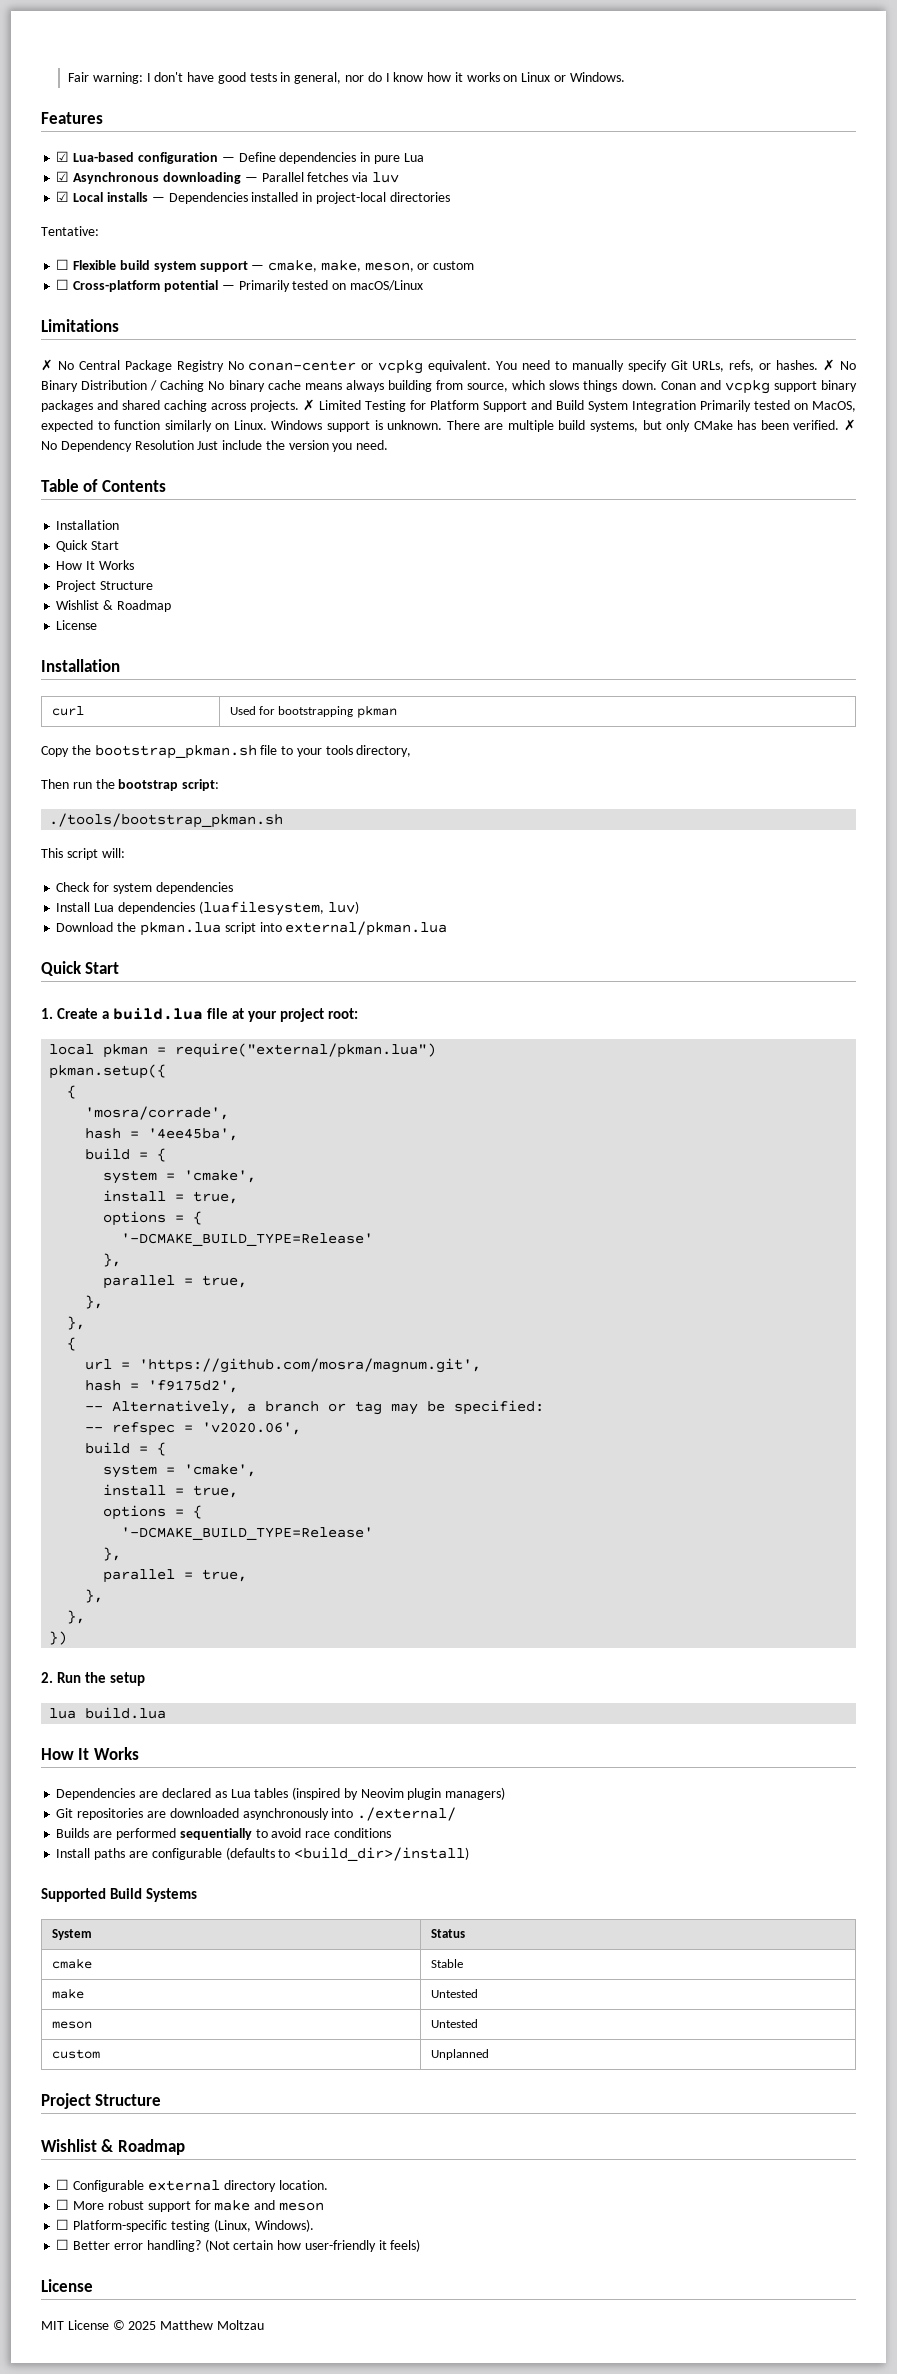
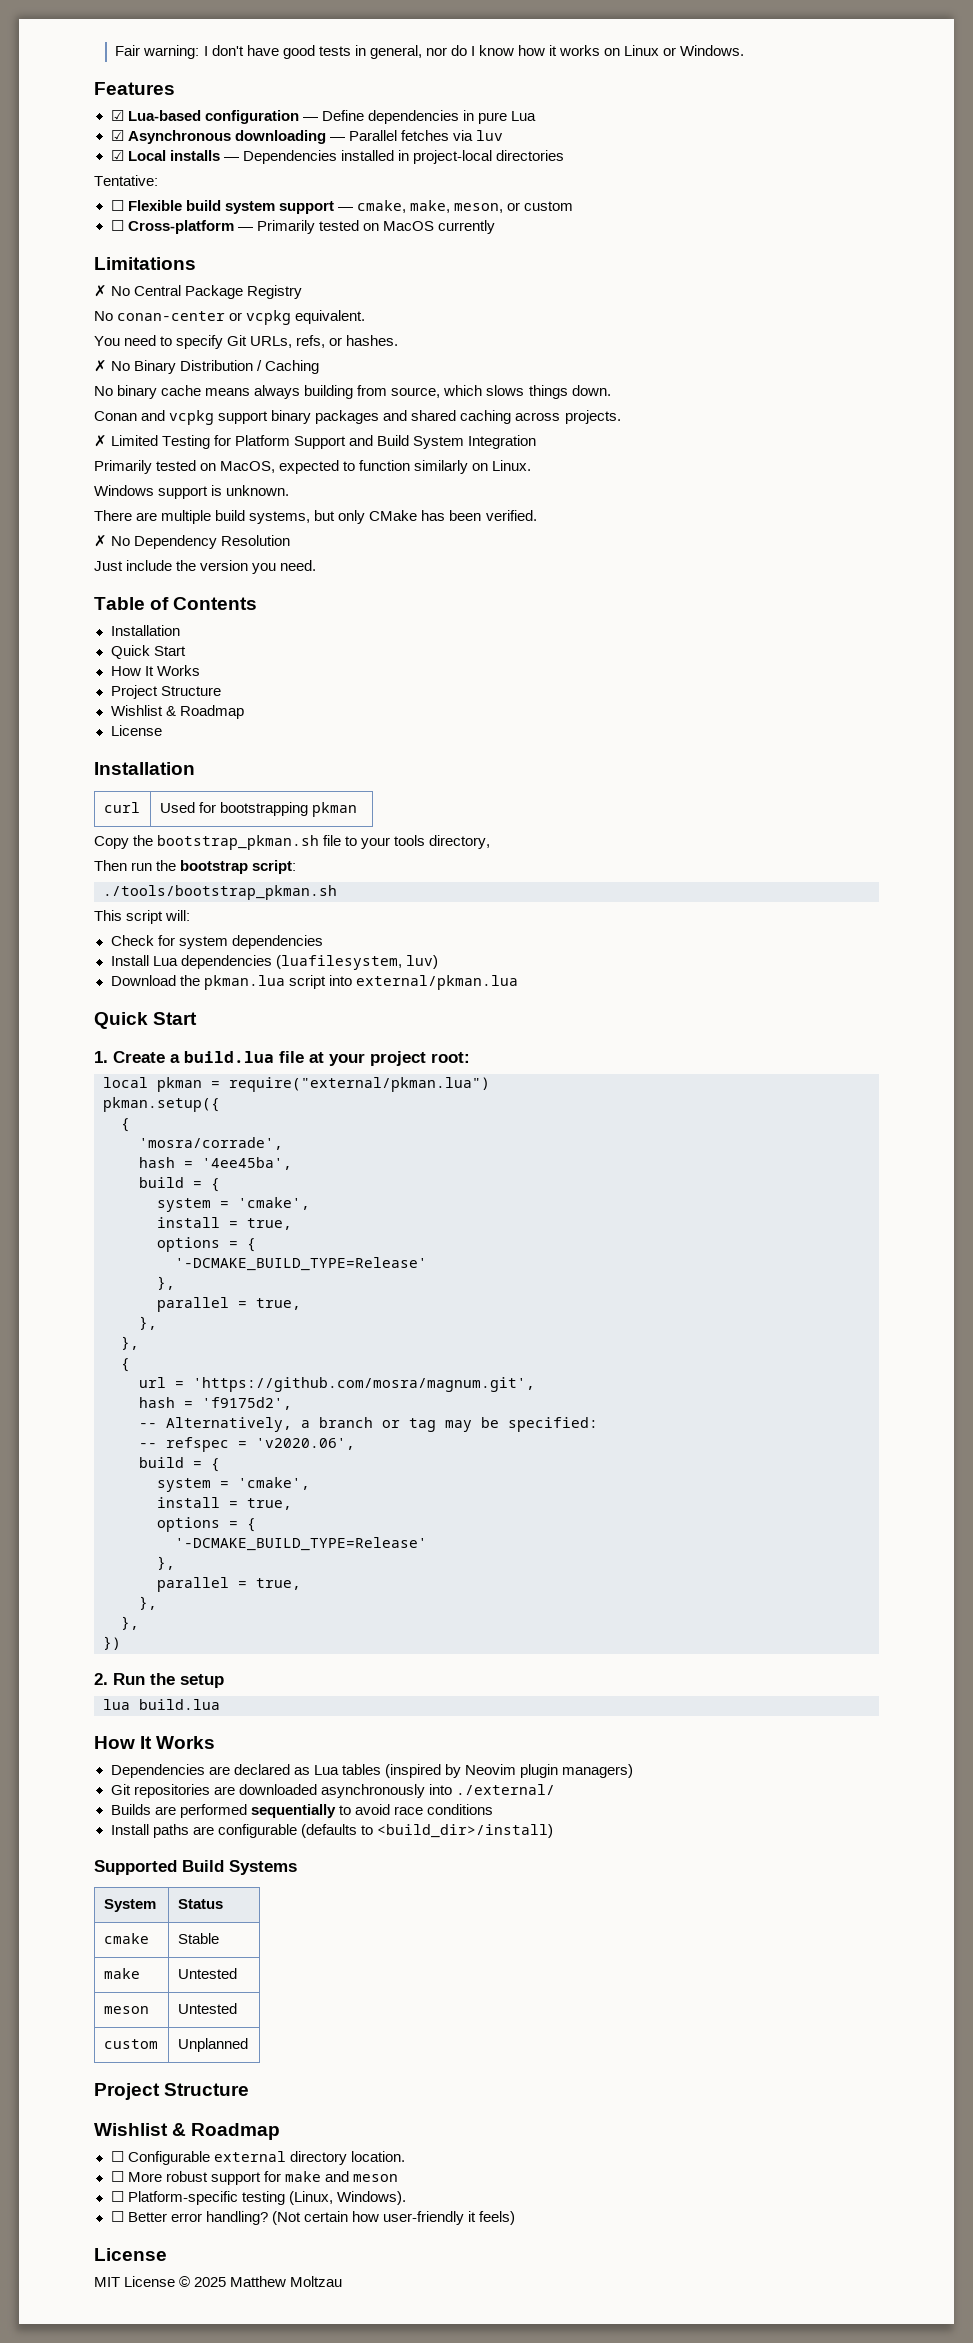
[163,280,218,292] potential -> (234, 227) none
[349,280,423,291] macOS/Linux -> [382,220,495,234] MacOS currently
(224, 366) none -> (303, 292) //
(492, 366) none -> (366, 317) //
[571,360,624,372] manually -> (173, 341) none
(819, 365) none -> (399, 340) //
(205, 386) none -> (320, 367) //
(657, 385) none -> (611, 390) //
(299, 406) none -> (621, 417) //
(696, 406) none -> (537, 442) //
(267, 425) none -> (532, 465) //
(443, 425) none -> (290, 490) //
(840, 425) none -> (537, 515) //
(194, 445) none -> (291, 540) //

